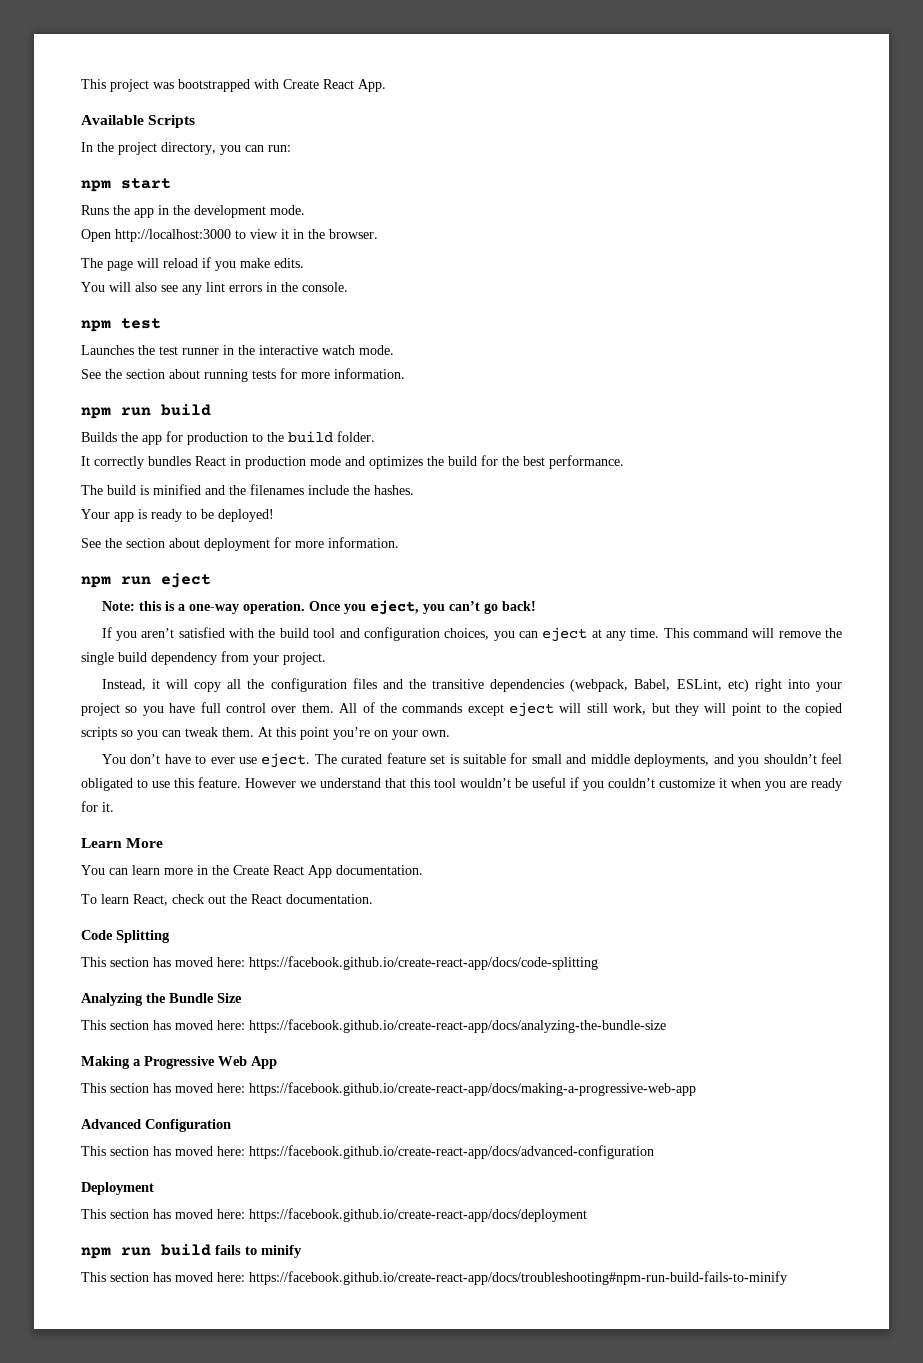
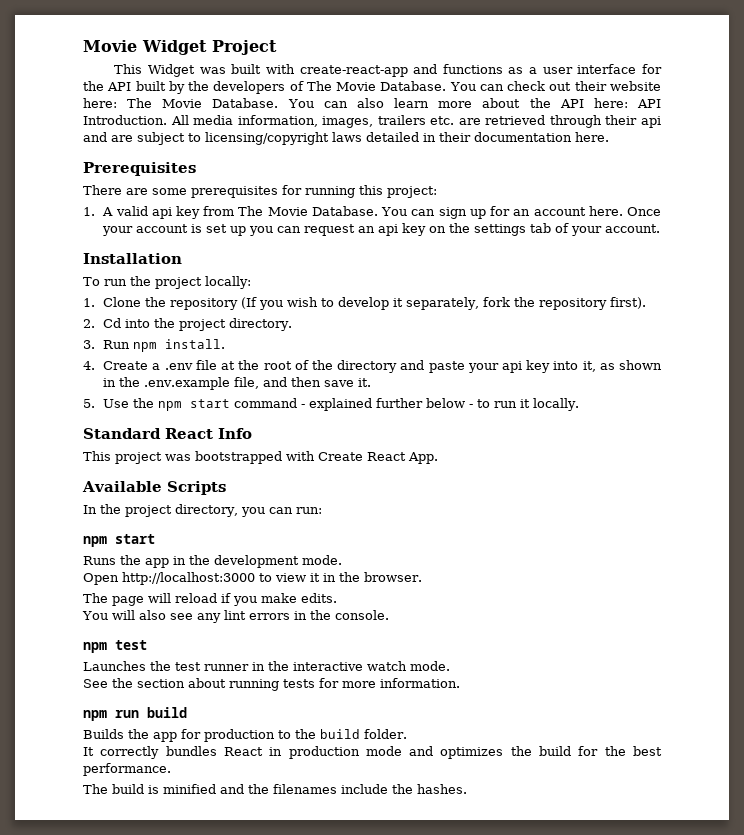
(81, 84) none -> [83,40,277,55] [114,64,663,77] [83,81,662,94] [83,98,662,108] [83,115,661,128] [83,132,609,145] [83,162,196,176] [83,185,437,198] [83,206,662,219] [102,223,661,236] [83,253,182,264] [83,276,251,289] [83,297,647,310] [83,318,293,331] [83,339,226,352] [83,360,662,373] [103,377,372,390] [83,398,580,411] [83,428,252,439] Movie Widget Project // This Widget was built with create-react-app and functions as a user interface for the API built by the developers of The Movie Database. You can check out their website here: The Movie Database. You can also learn more about the API here: API Introduction. All media information, images, trailers etc. are retrieved through their api and are subject to licensing/copyright laws detailed in their documentation here. // Prerequisites // There are some prerequisites for running this project: // 1. A valid api key from The Movie Database. You can sign up for an account here. Once your account is set up you can request an api key on the settings tab of your account. // Installation // To run the project locally: // 1. Clone the repository (If you wish to develop it separately, fork the repository first). // 2. Cd into the project directory. // 3. Run npm install. // 4. Create a .env file at the root of the directory and paste your api key into it, as shown in the .env.example file, and then save it. // 5. Use the npm start command - explained further below - to run it locally. // Standard React Info //
[81,509,274,522] [81,537,399,551] [81,573,211,588] [101,600,536,615] [101,627,842,642] [81,651,326,665] [101,678,843,692] [81,702,843,717] [81,727,450,740] [101,753,843,768] [81,777,842,791] [81,801,114,812] [81,838,164,848] [81,865,423,878] [81,894,373,906] [81,930,170,943] [81,956,598,970] [81,993,242,1006] [81,1019,666,1033] [81,1056,277,1069] [81,1082,696,1096] [81,1119,231,1132] [81,1145,654,1159] [81,1182,154,1195] [81,1208,587,1222] [81,1244,302,1259] [81,1271,787,1285] // Your app is ready to be deployed! // See the section about deployment for more information. // npm run eject // Note: this is a one-way operation. Once you eject, you can’t go back! // If you aren’t satisfied with the build tool and configuration choices, you can eject at any time. This command will remove the single build dependency from your project. // Instead, it will copy all the configuration files and the transitive dependencies (webpack, Babel, ESLint, etc) right into your project so you have full control over them. All of the commands except eject will still work, but they will point to the copied scripts so you can tweak them. At this point you’re on your own. // You don’t have to ever use eject. The curated feature set is suitable for small and middle deployments, and you shouldn’t feel obligated to use this feature. However we understand that this tool wouldn’t be useful if you couldn’t customize it when you are ready for it. // Learn More // You can learn more in the Create React App documentation. // To learn React, check out the React documentation. // Code Splitting // This section has moved here: https://facebook.github.io/create-react-app/docs/code-splitting // Analyzing the Bundle Size // This section has moved here: https://facebook.github.io/create-react-app/docs/analyzing-the-bundle-size // Making a Progressive Web App // This section has moved here: https://facebook.github.io/create-react-app/docs/making-a-progressive-web-app // Advanced Configuration // This section has moved here: https://facebook.github.io/create-react-app/docs/advanced-configuration // Deployment // This section has moved here: https://facebook.github.io/create-react-app/docs/deployment // npm run build fails to minify // This section has moved here: https://facebook.github.io/create-react-app/docs/troubleshooting#npm-run-build-fails-to-minify -> (467, 789) none

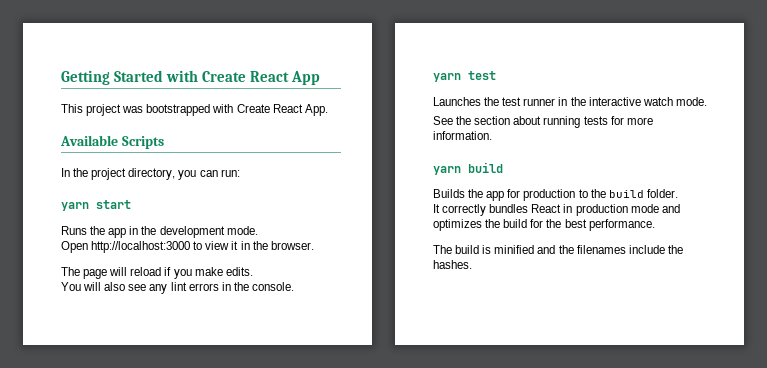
[83,40,277,55] [114,64,663,77] [83,81,662,94] [83,98,662,108] [83,115,661,128] [83,132,609,145] [83,162,196,176] [83,185,437,198] [83,206,662,219] [102,223,661,236] [83,253,182,264] [83,276,251,289] [83,297,647,310] [83,318,293,331] [83,339,226,352] [83,360,662,373] [103,377,372,390] [83,398,580,411] [83,428,252,439] Movie Widget Project // This Widget was built with create-react-app and functions as a user interface for the API built by the developers of The Movie Database. You can check out their website here: The Movie Database. You can also learn more about the API here: API Introduction. All media information, images, trailers etc. are retrieved through their api and are subject to licensing/copyright laws detailed in their documentation here. // Prerequisites // There are some prerequisites for running this project: // 1. A valid api key from The Movie Database. You can sign up for an account here. Once your account is set up you can request an api key on the settings tab of your account. // Installation // To run the project locally: // 1. Clone the repository (If you wish to develop it separately, fork the repository first). // 2. Cd into the project directory. // 3. Run npm install. // 4. Create a .env file at the root of the directory and paste your api key into it, as shown in the .env.example file, and then save it. // 5. Use the npm start command - explained further below - to run it locally. // Standard React Info -> [61,70,320,85] Getting Started with Create React App
[83,536,107,547] npm -> [61,202,89,211] yarn
[83,642,107,653] npm -> [433,73,461,82] yarn
[83,710,139,721] npm run -> [433,166,461,175] yarn

